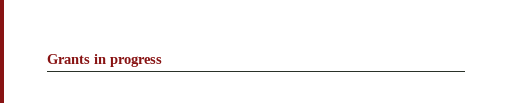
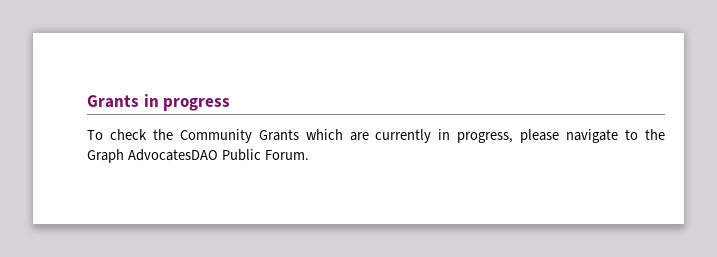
(162, 61) none -> [87,129,665,143] [87,149,309,163] // To check the Community Grants which are currently in progress, please navigate to the Graph AdvocatesDAO Public Forum.

